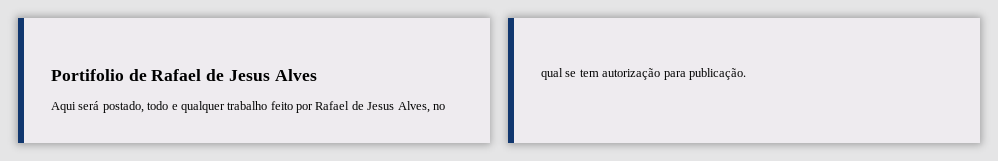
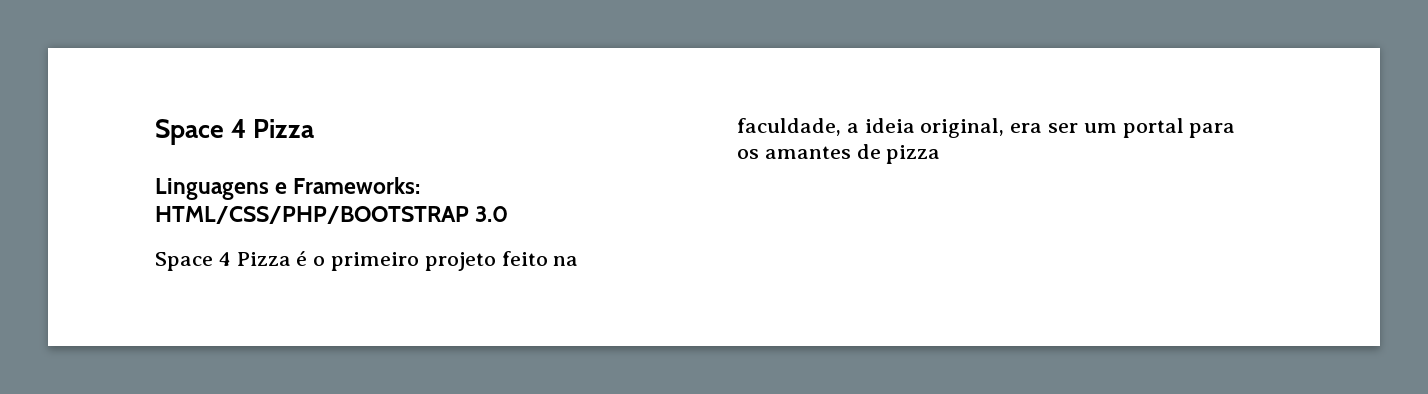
[51,69,317,81] [51,101,445,113] [541,68,746,80] Portifolio de Rafael de Jesus Alves // Aqui será postado, todo e qualquer trabalho feito por Rafael de Jesus Alves, no qual se tem autorização para publicação. -> [155,119,315,145] [155,177,421,200] [155,206,509,224] [155,251,579,271] [737,118,1236,138] [737,144,941,164] Space 4 Pizza // Linguagens e Frameworks: HTML/CSS/PHP/BOOTSTRAP 3.0 // Space 4 Pizza é o primeiro projeto feito na faculdade, a ideia original, era ser um portal para os amantes de pizza

